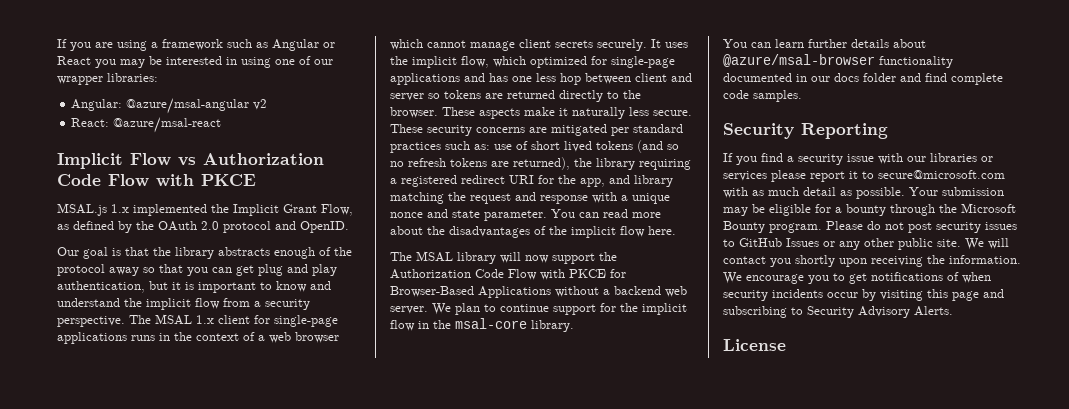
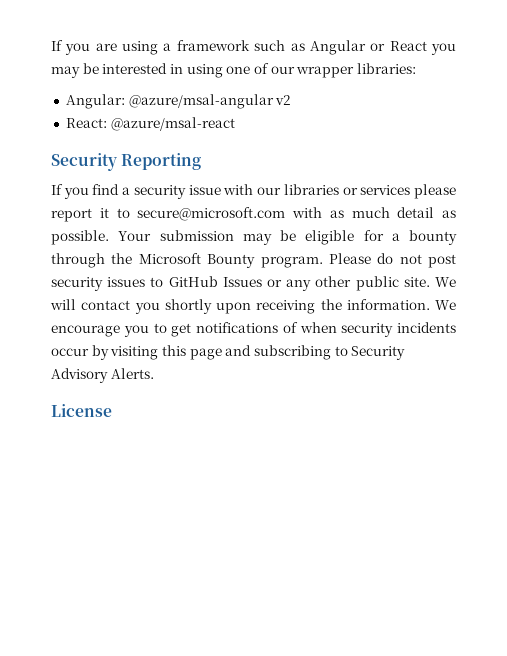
[57,153,324,169] [57,174,256,187] [57,203,353,216] [57,221,349,233] [57,247,352,259] [57,264,337,276] [57,281,331,293] [57,298,310,310] [57,314,338,327] [57,332,339,344] [390,39,688,51] [390,56,675,68] [390,73,692,85] [390,90,641,102] [390,107,692,119] [390,124,683,136] [390,140,679,153] [390,157,691,170] [390,175,673,187] [390,192,670,204] [390,209,661,221] [390,226,676,238] [390,251,617,264] [390,269,626,280] [390,286,687,298] [390,303,687,315] [390,318,574,332] [723,39,926,48] [723,54,953,68] [723,73,1003,85] [723,90,802,102] // Implicit Flow vs Authorization Code Flow with PKCE // MSAL.js 1.x implemented the Implicit Grant Flow, as defined by the OAuth 2.0 protocol and OpenID. // Our goal is that the library abstracts enough of the protocol away so that you can get plug and play authentication, but it is important to know and understand the implicit flow from a security perspective. The MSAL 1.x client for single-page applications runs in the context of a web browser which cannot manage client secrets securely. It uses the implicit flow, which optimized for single-page applications and has one less hop between client and server so tokens are returned directly to the browser. These aspects make it naturally less secure. These security concerns are mitigated per standard practices such as: use of short lived tokens (and so no refresh tokens are returned), the library requiring a registered redirect URI for the app, and library matching the request and response with a unique nonce and state parameter. You can read more about the disadvantages of the implicit flow here. // The MSAL library will now support the Authorization Code Flow with PKCE for Browser-Based Applications without a backend web server. We plan to continue support for the implicit flow in the msal-core library. // You can learn further details about @azure/msal-browser functionality documented in our docs folder and find complete code samples. -> (235, 124) none

